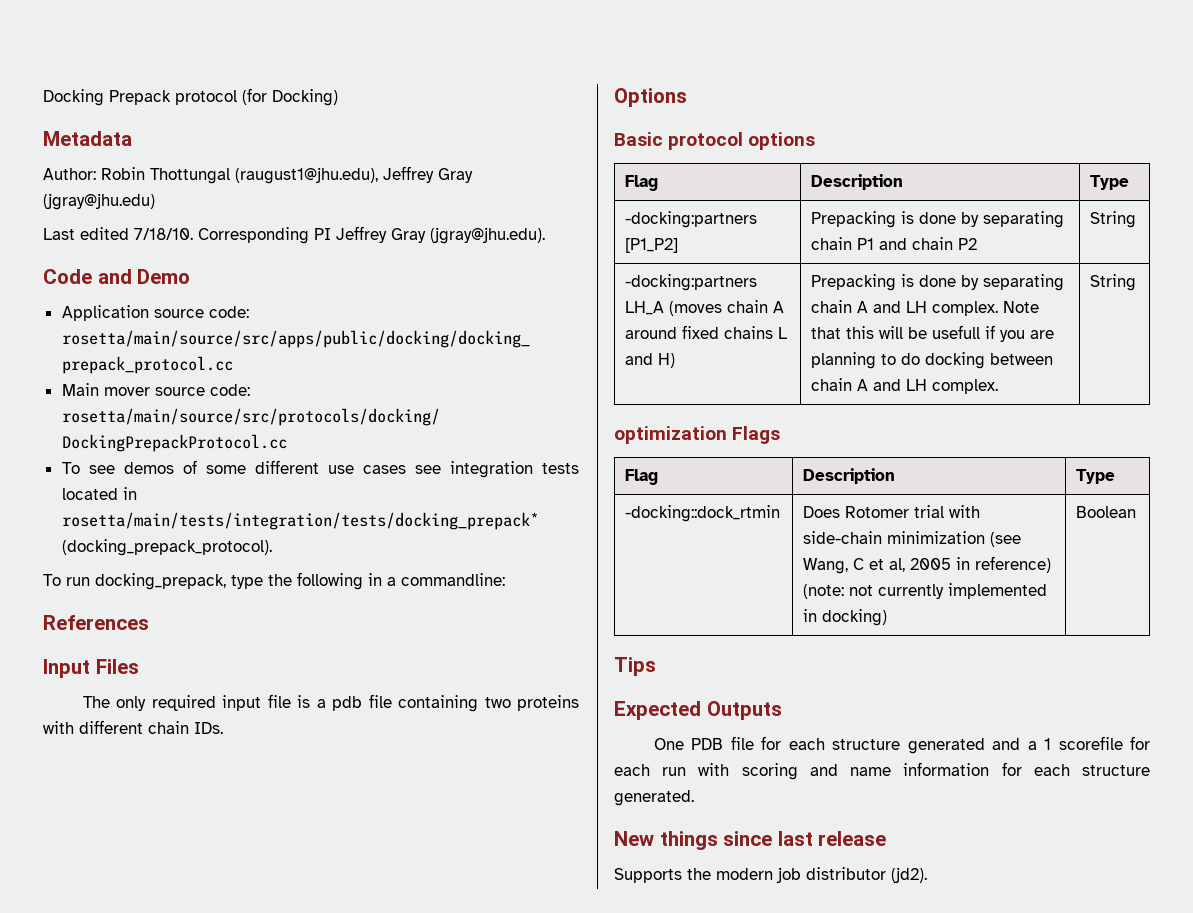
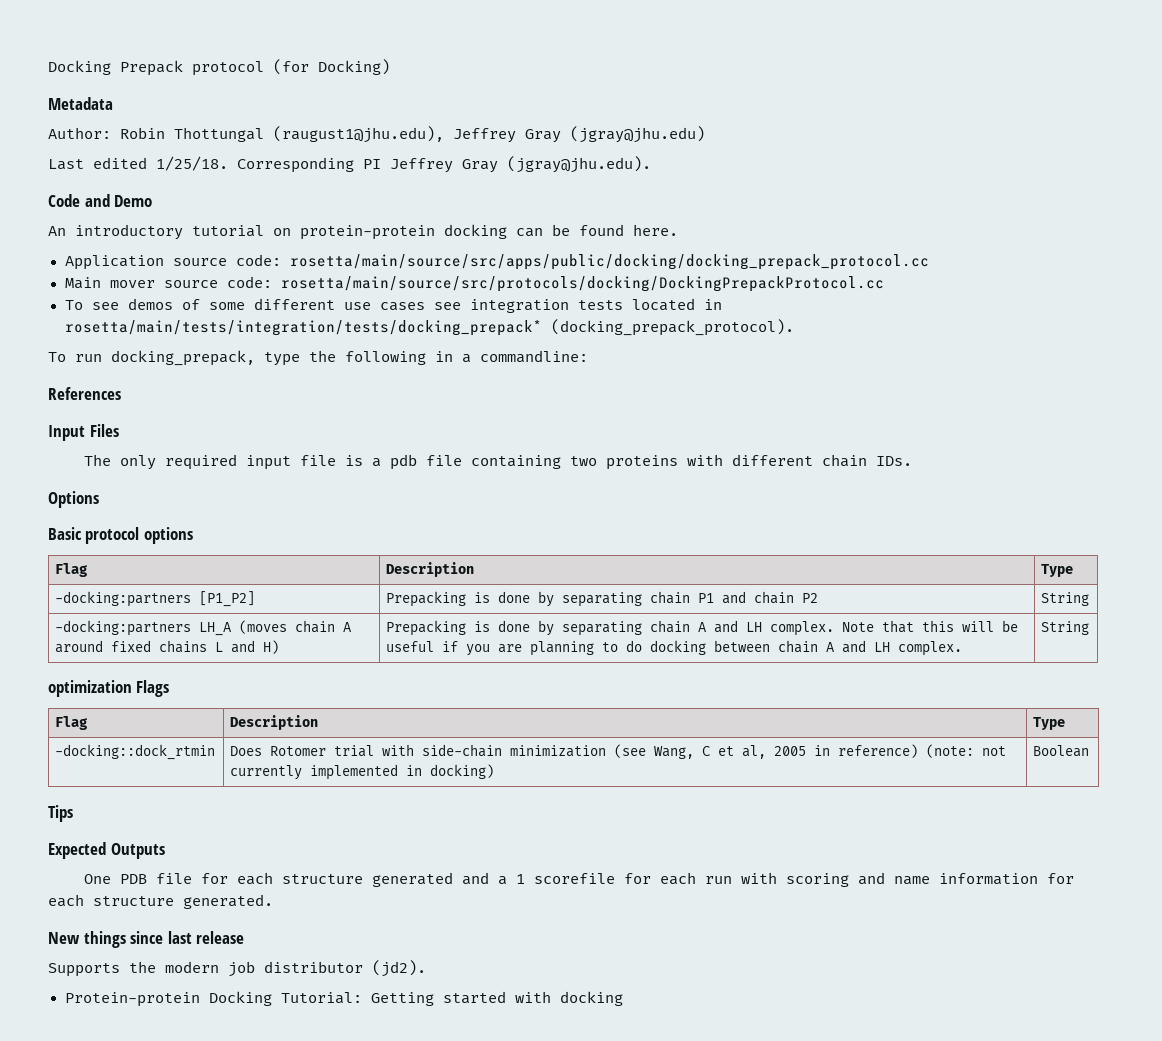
[134,228,193,240] 7/18/10. -> [156,156,228,171] 1/25/18.
(191, 276) none -> [48,224,678,240] // An introductory tutorial on protein-protein docking can be found here.
[932,325,981,339] usefull -> [386,641,435,652] useful
(927, 875) none -> [64,991,623,1007] // Protein-protein Docking Tutorial: Getting started with docking

